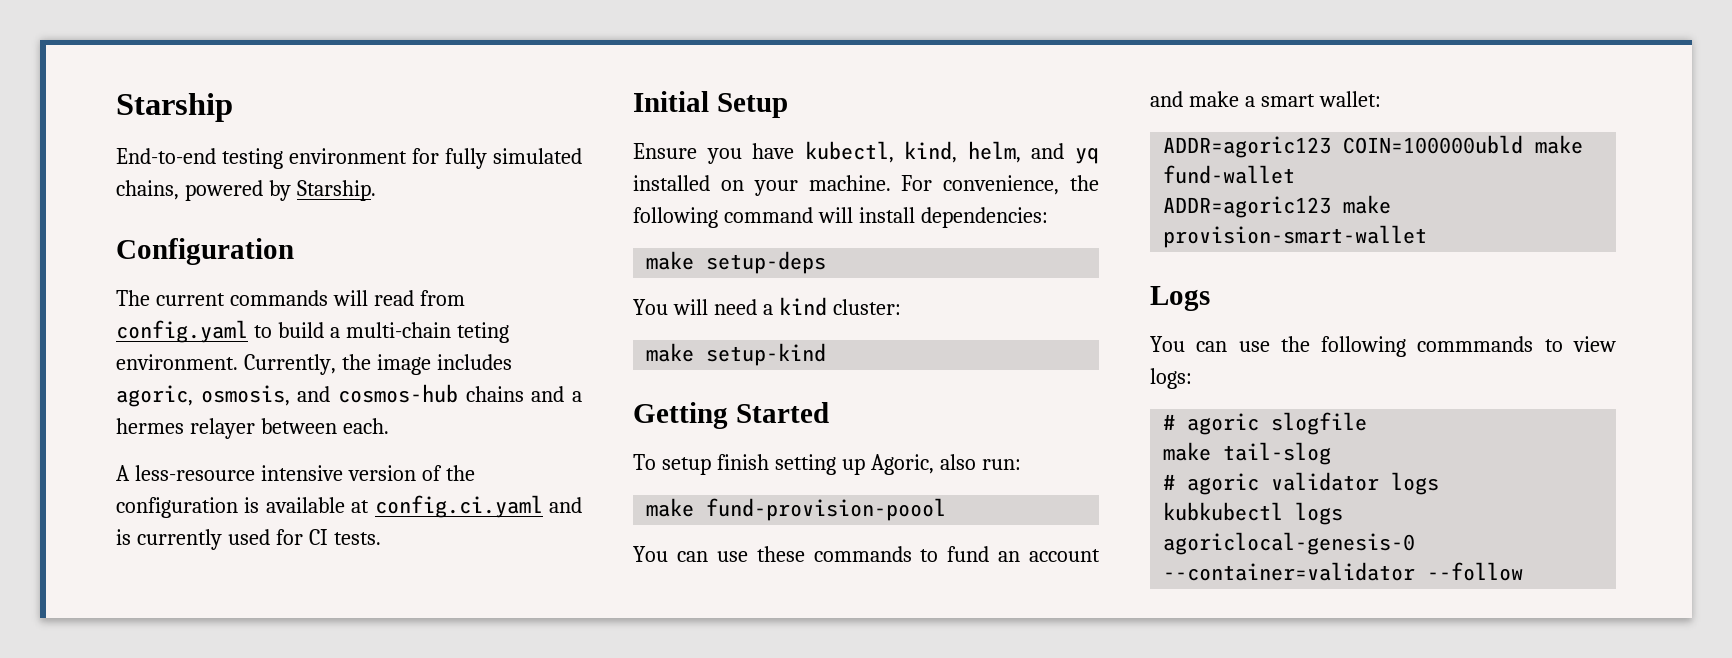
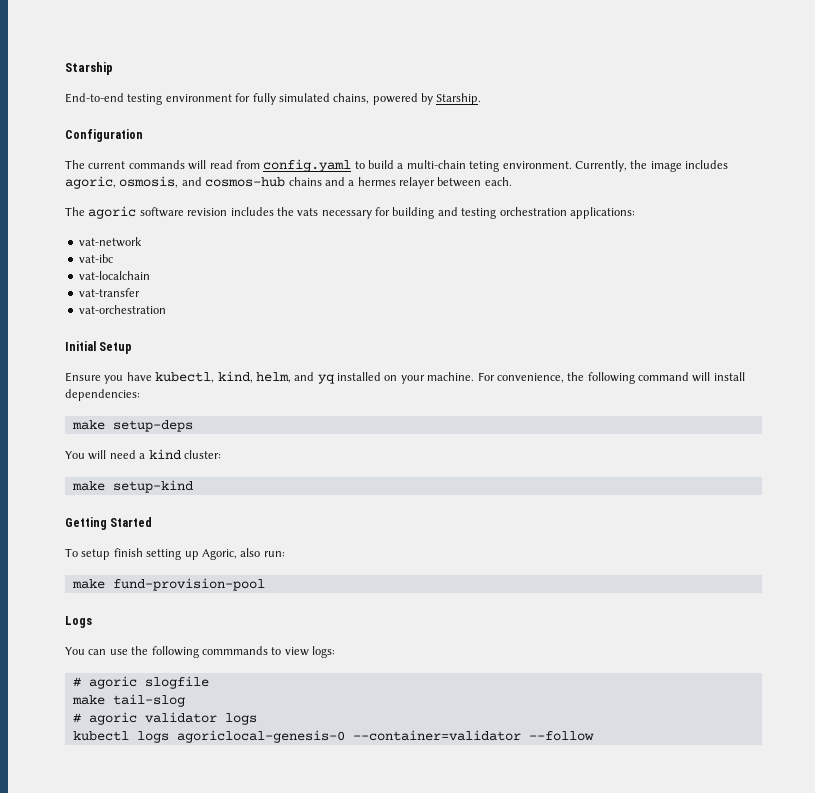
[116,465,475,481] [116,495,582,518] [116,529,381,550] A less-resource intensive version of the configuration is available at config.ci.yaml and is currently used for CI tests. -> [65,206,635,219] [78,237,142,247] [78,254,113,263] [78,271,150,280] [78,288,140,297] [78,305,166,314] The agoric software revision includes the vats necessary for building and testing orchestration applications: // vat-network // vat-ibc // vat-localchain // vat-transfer // vat-orchestration
[706,498,947,521] [633,546,1100,562] [1150,91,1381,107] [1163,135,1584,158] [1163,165,1296,184] [1163,195,1392,218] [1163,225,1428,248] fund-provision-poool // You can use these commands to fund an account and make a smart wallet: // ADDR=agoric123 COIN=100000ubld make fund-wallet // ADDR=agoric123 make provision-smart-wallet -> [112,578,265,591] fund-provision-pool
[1163,502,1284,521] kubkubectl -> [72,731,129,741] kubectl

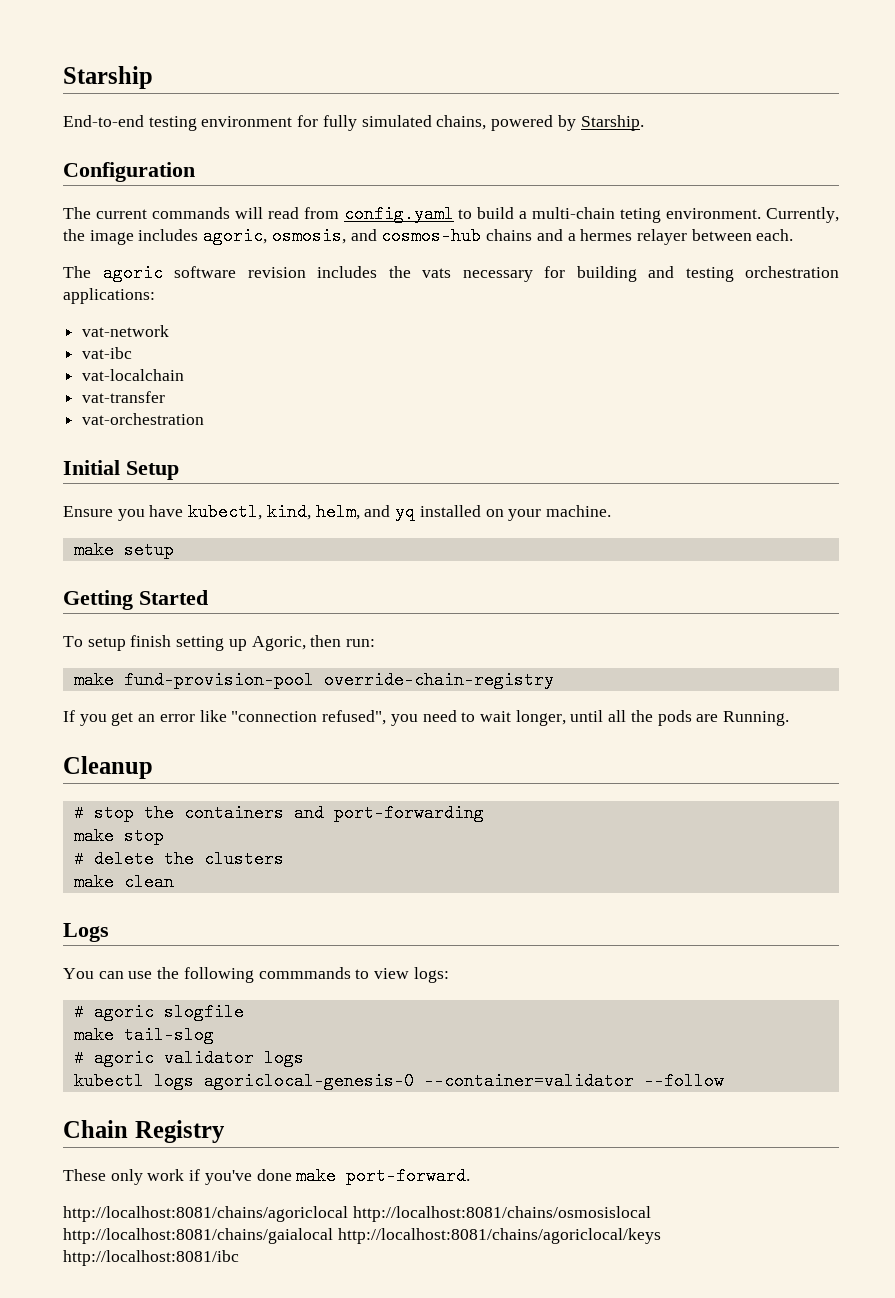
[477,372,745,384] [65,389,140,401] [71,420,193,432] [65,449,221,460] [71,480,193,493] For convenience, the following command will install dependencies: // make setup-deps // You will need a kind cluster: // make setup-kind -> [73,541,174,559] // make setup
[240,548,261,557] also -> [310,635,342,647] then
(265, 584) none -> [323,671,554,689] [63,710,790,726] [63,756,153,779] [73,804,484,822] [73,827,164,845] [73,850,284,868] [73,873,174,891] override-chain-registry // If you get an error like "connection refused", you need to wait longer, until all the pods are Running. // Cleanup // # stop the containers and port-forwarding // make stop // # delete the clusters // make clean
(594, 736) none -> [63,1120,225,1143] [63,1167,471,1185] [63,1206,651,1222] [63,1228,661,1244] [63,1250,239,1266] // Chain Registry // These only work if you've done make port-forward. // http://localhost:8081/chains/agoriclocal http://localhost:8081/chains/osmosislocal http://localhost:8081/chains/gaialocal http://localhost:8081/chains/agoriclocal/keys http://localhost:8081/ibc

